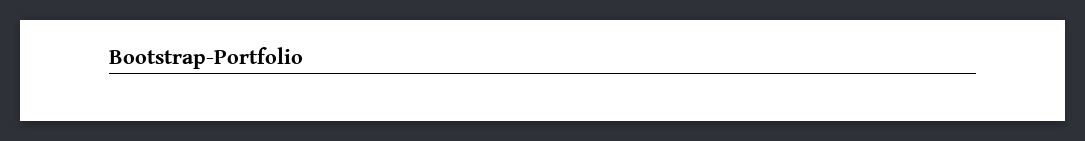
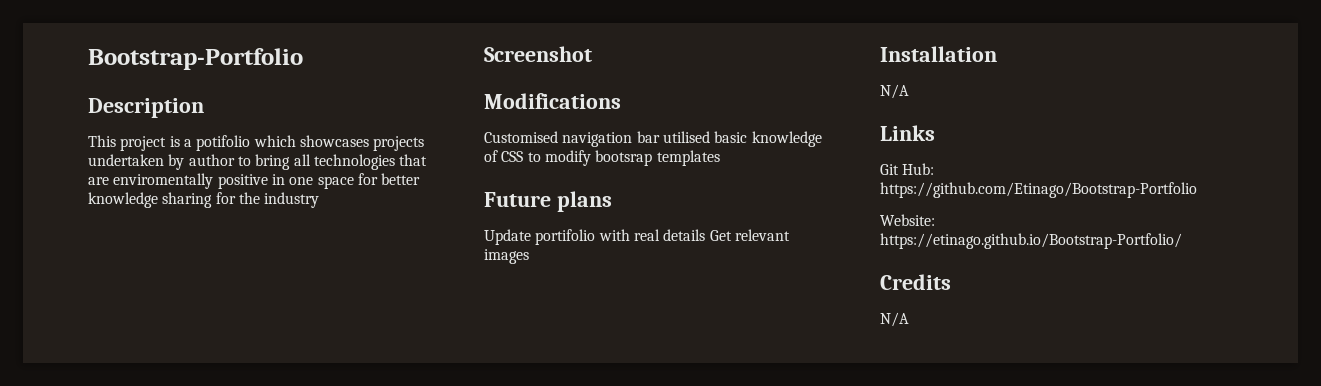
(303, 58) none -> [88,98,204,118] [88,135,425,151] [88,154,428,170] [88,173,421,189] [88,192,320,208] [484,46,592,62] [484,93,621,109] [484,131,822,147] [484,150,720,166] [484,191,612,212] [484,229,790,245] [484,249,529,264] [880,46,997,62] [880,84,909,99] [880,125,935,141] [880,163,935,175] [880,182,1197,198] [880,214,935,226] [880,233,1182,249] [880,274,951,290] [880,312,909,327] // Description // This project is a potifolio which showcases projects undertaken by author to bring all technologies that are enviromentally positive in one space for better knowledge sharing for the industry // Screenshot // Modifications // Customised navigation bar utilised basic knowledge of CSS to modify bootsrap templates // Future plans // Update portifolio with real details Get relevant images // Installation // N/A // Links // Git Hub: https://github.com/Etinago/Bootstrap-Portfolio // Website: https://etinago.github.io/Bootstrap-Portfolio/ // Credits // N/A

